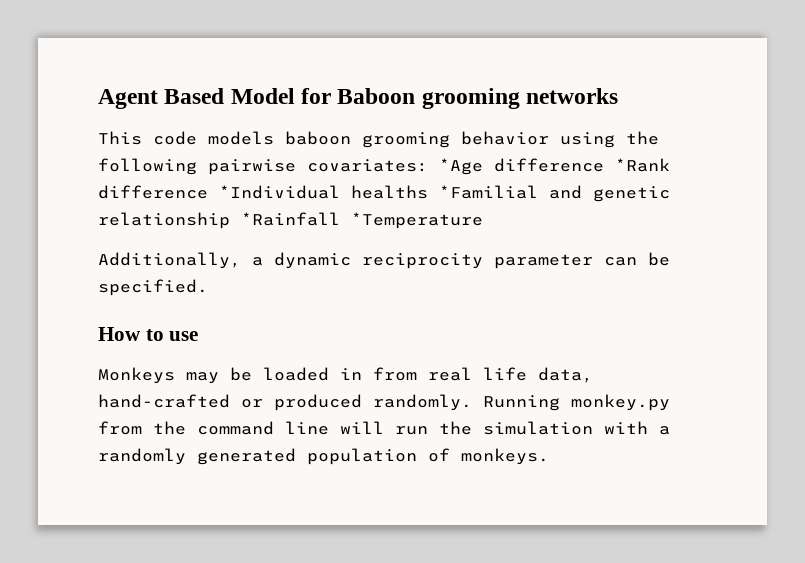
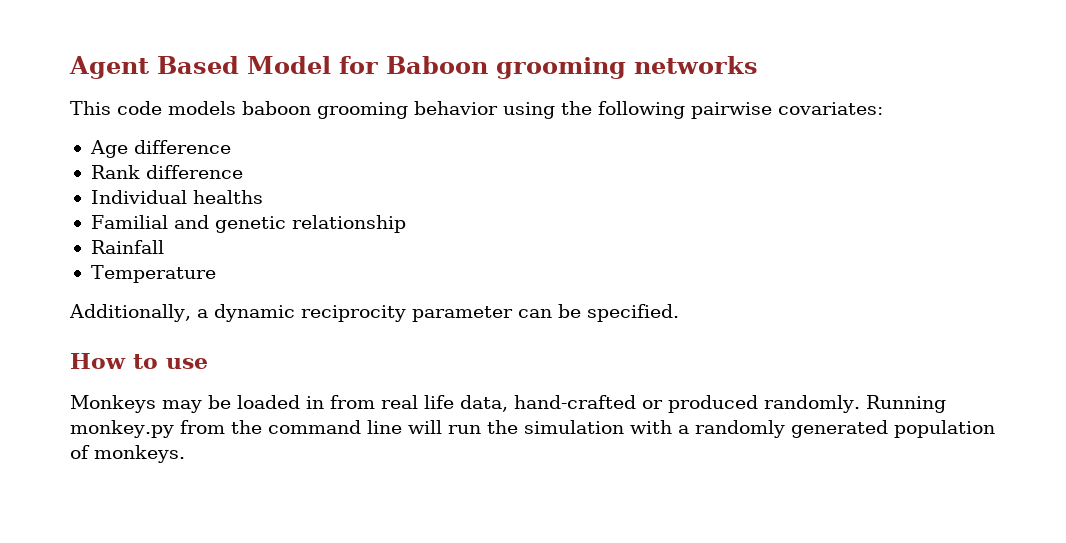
[439,158,670,175] [98,185,340,199] *Age difference *Rank difference *Individual -> [89,140,231,158] [90,165,243,179] [90,190,187,204] // Age difference // Rank difference // Individual
[439,185,538,199] *Familial -> [90,215,168,229] // Familial
[241,212,483,229] *Rainfall *Temperature -> [90,240,164,254] [90,265,216,283] // Rainfall // Temperature

